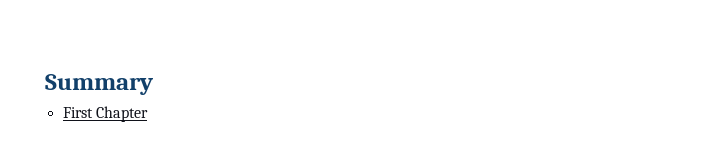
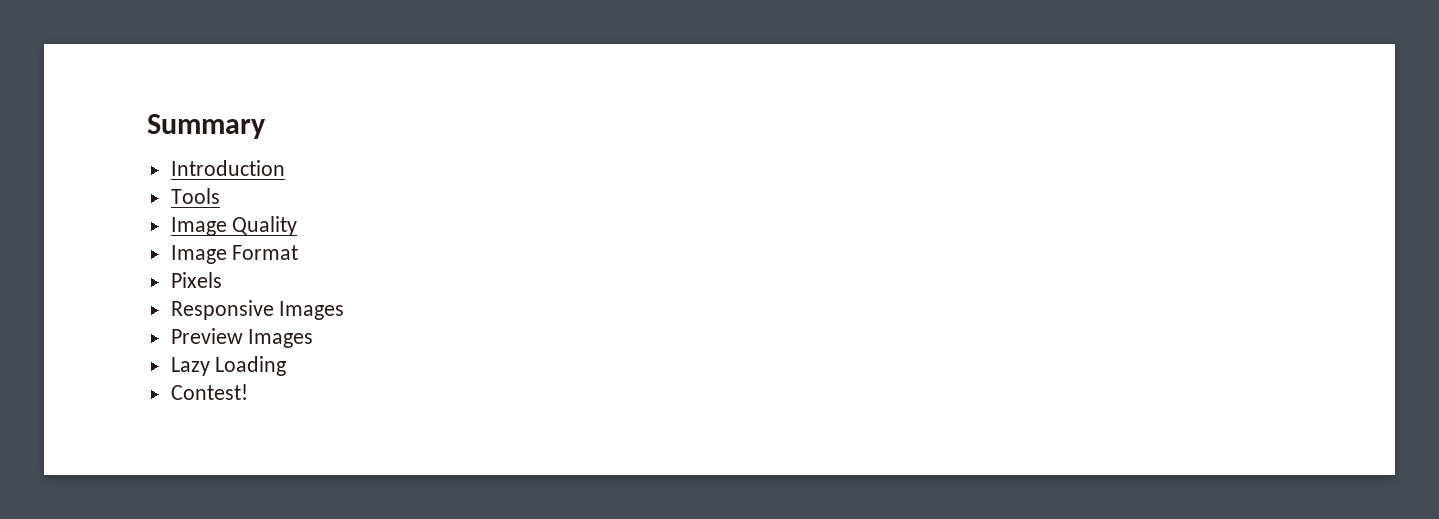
[62,106,148,122] First Chapter -> [170,160,285,176] [170,188,220,204] [170,216,298,236] [170,245,299,264] [170,272,222,288] [170,300,345,320] [170,328,314,348] [170,356,287,376] [170,384,248,400] Introduction // Tools // Image Quality // Image Format // Pixels // Responsive Images // Preview Images // Lazy Loading // Contest!

